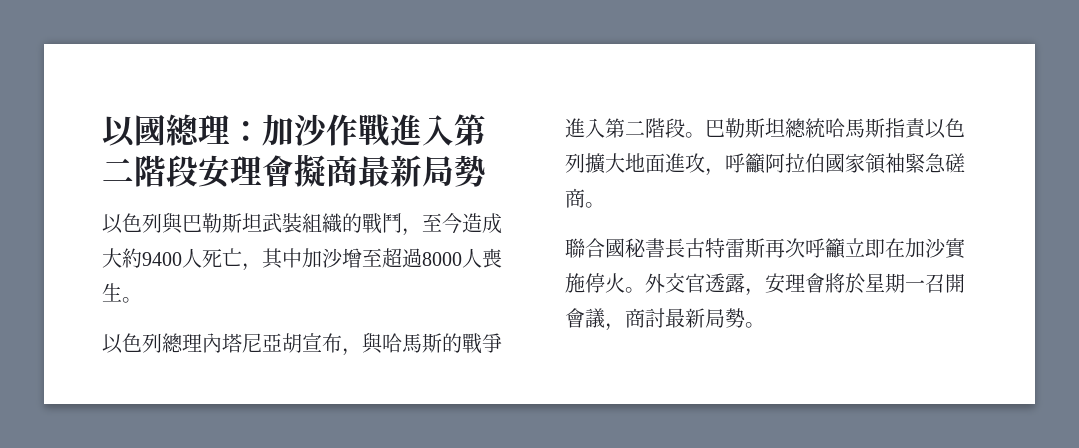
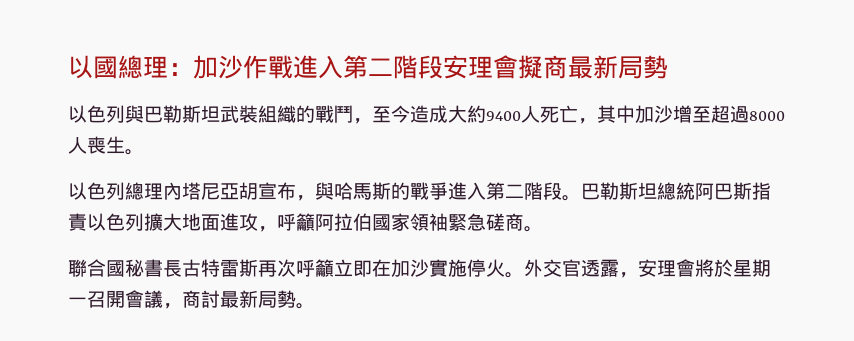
[825,118,865,138] 哈馬 -> [695,183,733,200] 阿巴

